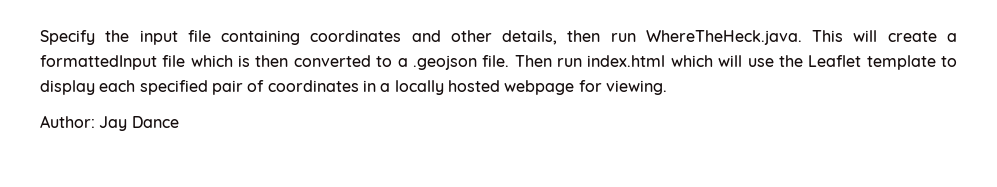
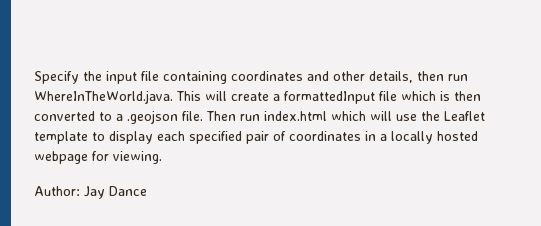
[645,30,802,45] WhereTheHeck.java. -> [34,90,173,104] WhereInTheWorld.java.

